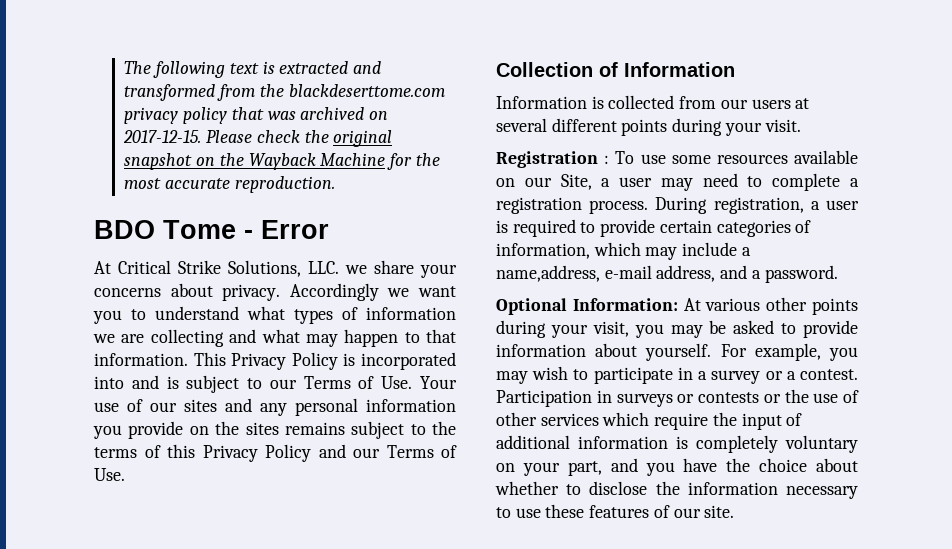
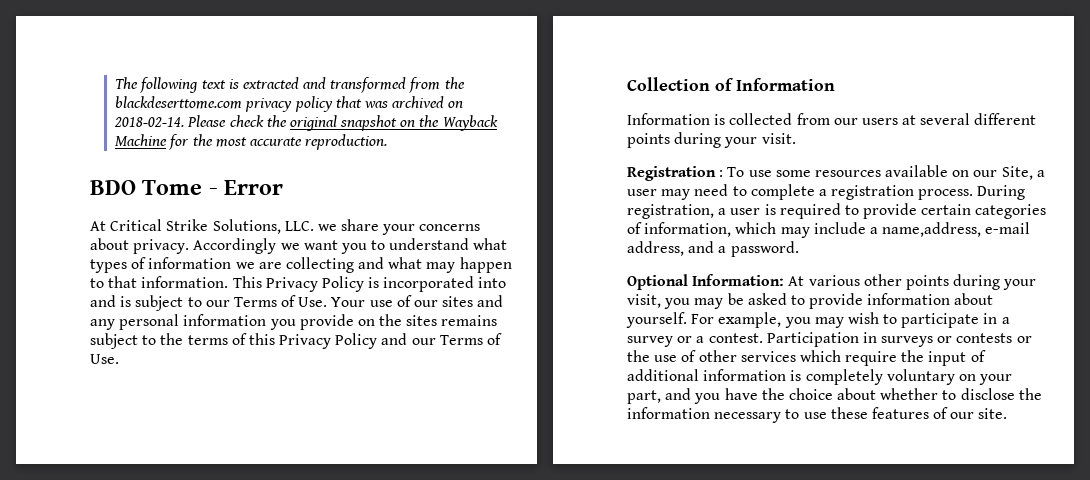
[123,130,202,143] 2017-12-15. -> [114,117,185,127] 2018-02-14.

